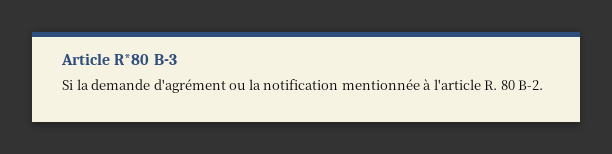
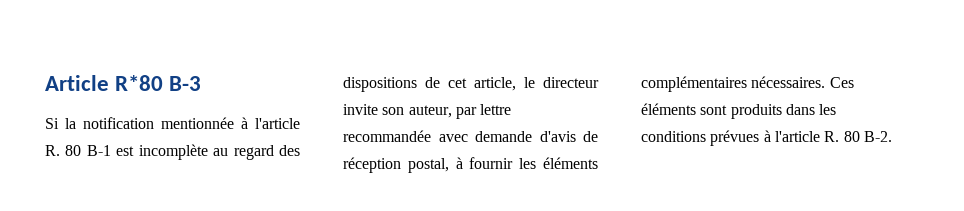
[91,79,261,93] demande d'agrément ou la -> (76, 123) none
(515, 85) none -> [86,144,300,160] [343,77,599,92] [343,104,512,119] [343,130,598,142] [343,157,598,173] [641,76,854,92] [641,103,837,119] [641,130,860,146] B-1 est incomplète au regard des dispositions de cet article, le directeur invite son auteur, par lettre recommandée avec demande d'avis de réception postal, à fournir les éléments complémentaires nécessaires. Ces éléments sont produits dans les conditions prévues à l'article R. 80

